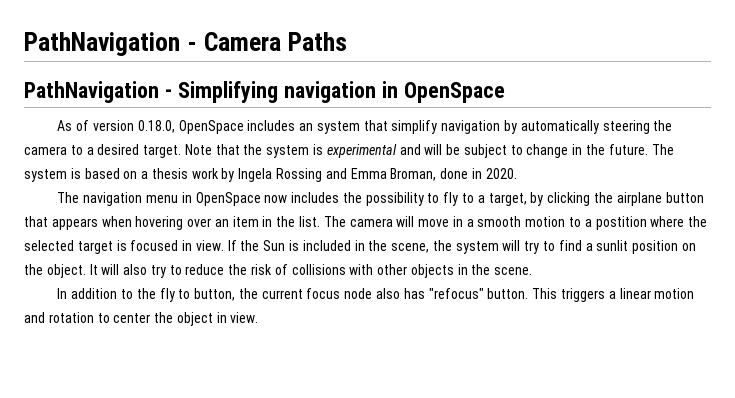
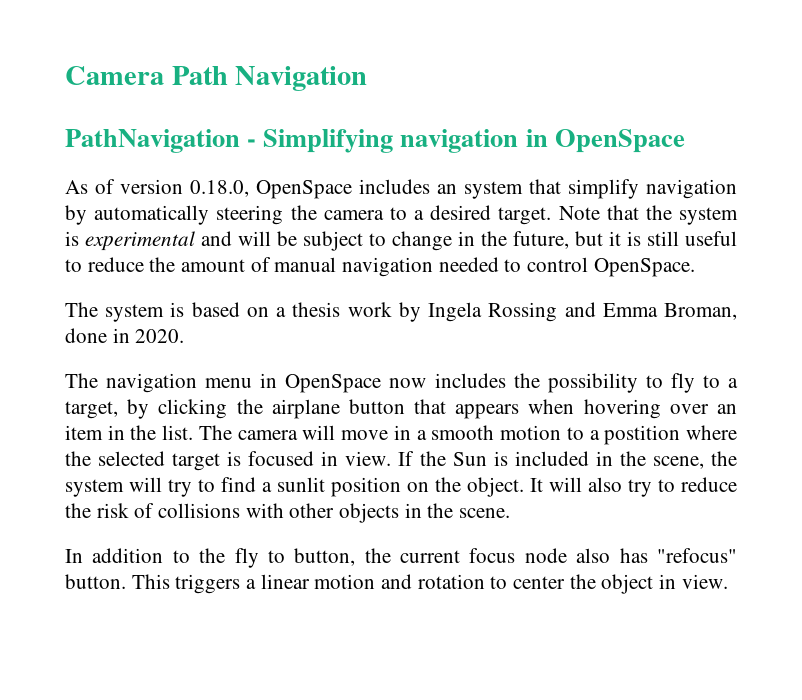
[24,32,347,56] PathNavigation - Camera Paths -> [65,66,368,91] Camera Path Navigation
[608,144,648,155] future. -> [513,231,737,249] [65,257,695,277] future, but it is still useful to reduce the amount of manual navigation needed to control OpenSpace. //

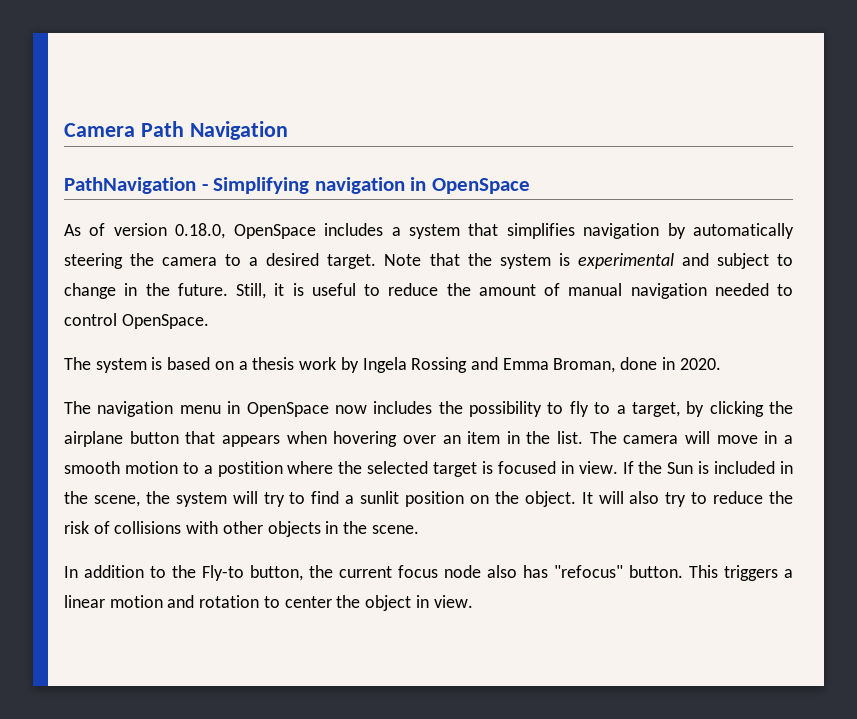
[437,184,457,194] an -> [391,227,401,236] a
[568,179,639,199] simplify -> [506,223,575,239] simplifies
[238,231,297,246] will be -> (709, 259) none
[513,231,603,249] future, but -> [177,283,266,299] future. Still,
[647,231,679,246] still -> (304, 289) none
[234,548,285,568] fly to -> [202,565,244,581] Fly-to

